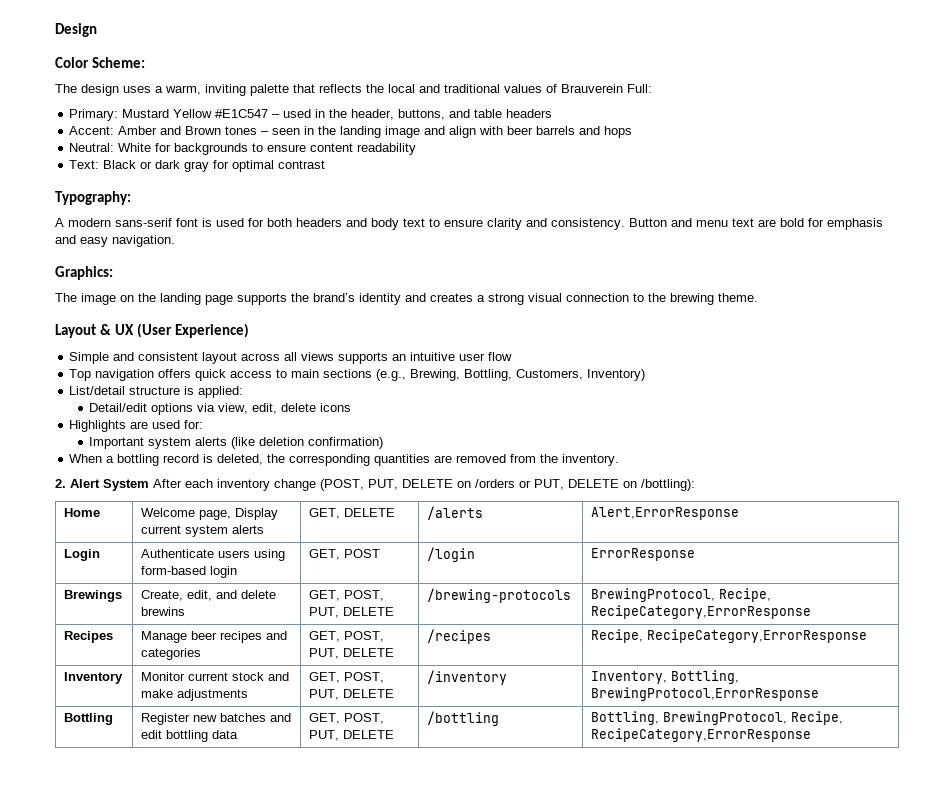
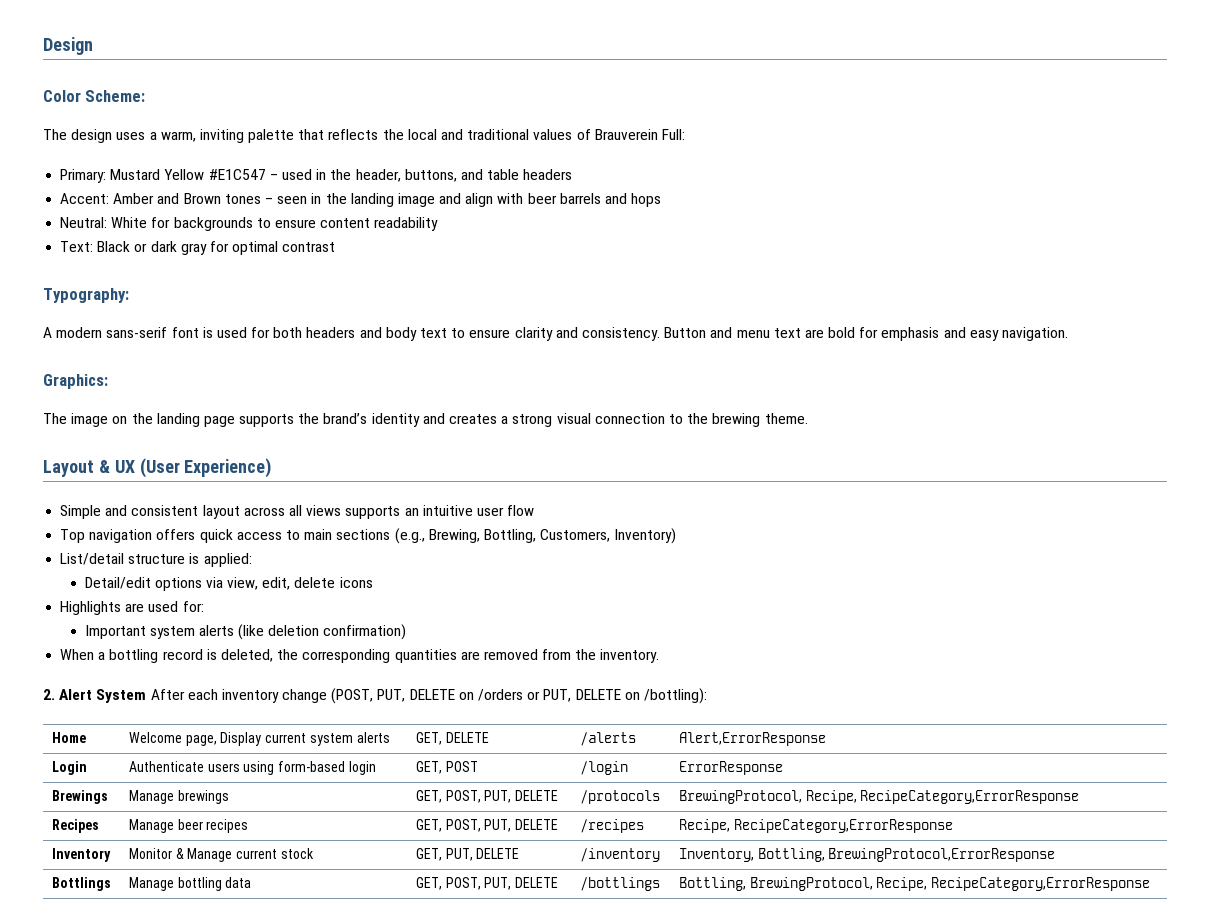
[141,590,277,601] [141,607,186,616] [309,590,385,601] [309,607,395,618] [427,588,572,603] Create, edit, and delete brewins | GET, POST, PUT, DELETE | /brewing-protocols -> [128,790,229,804] [415,790,559,803] [579,790,660,804] Manage brewings | GET, POST, PUT, DELETE | /protocols
[266,631,288,640] [141,648,202,660] and categories -> (249, 826) none
(186, 676) none -> [175,848,233,862] & Manage
[268,672,290,681] [141,689,249,701] [309,672,385,683] and make adjustments | GET, POST, -> [415,848,442,861] | GET,
[64,713,114,725] [141,713,292,725] [141,730,163,739] Bottling | Register new batches and edit -> [51,877,111,891] [128,877,174,891] Bottlings | Manage
[427,711,500,726] /bottling -> [579,877,660,891] /bottlings

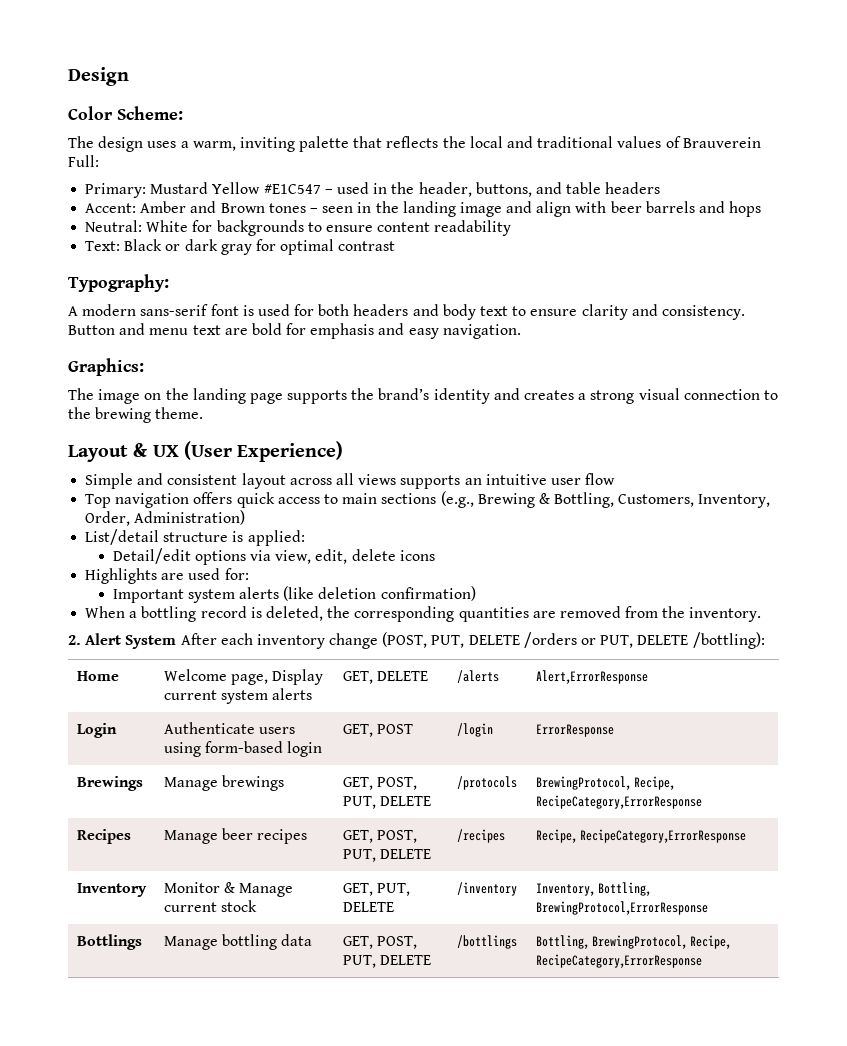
[428,528,677,544] Brewing, Bottling, Customers, Inventory) -> [477,492,771,508] [85,510,246,526] Brewing & Bottling, Customers, Inventory, Order, Administration)
[458,692,474,700] on -> (520, 640) none
[624,692,640,700] on -> (689, 640) none

